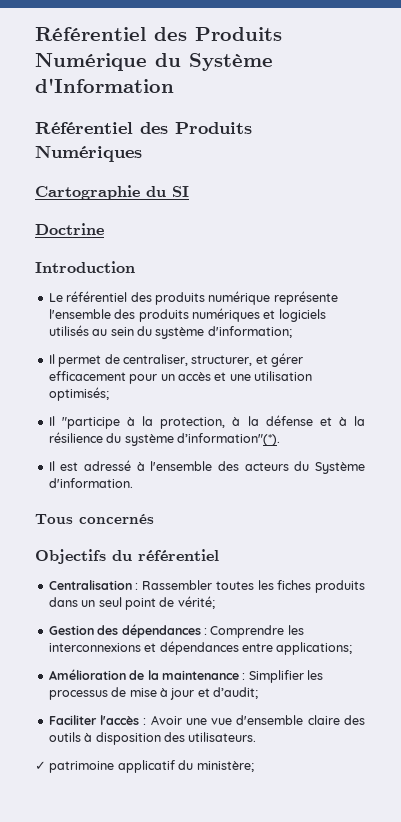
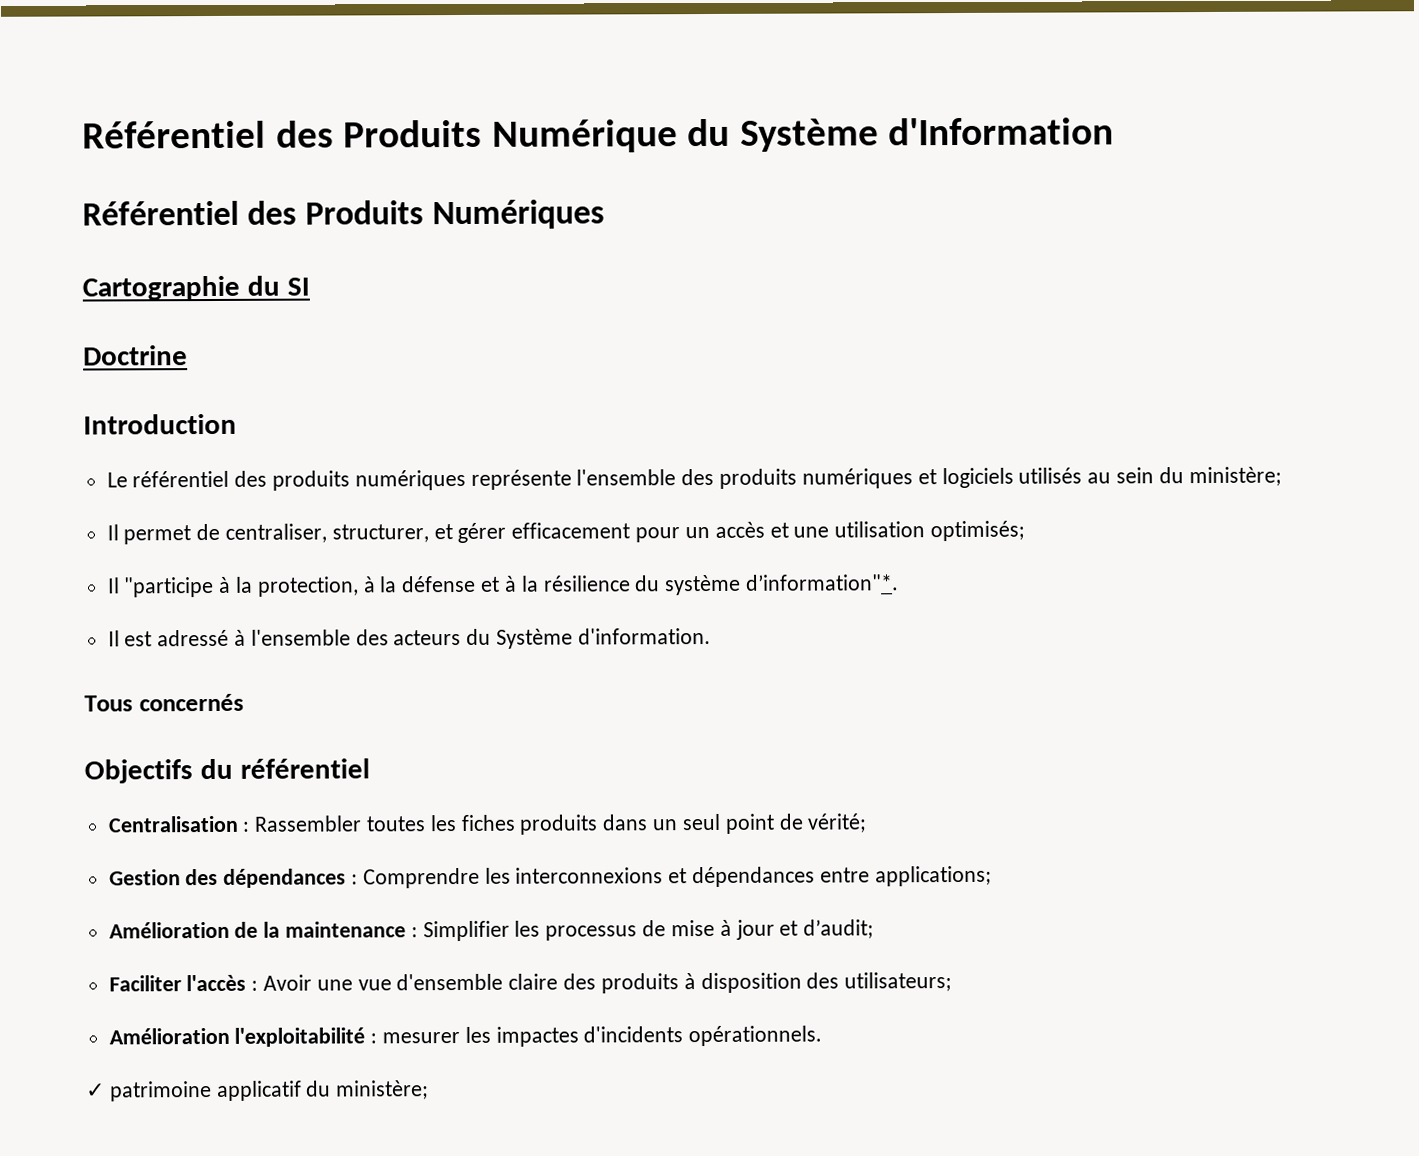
[208,291,271,305] numérique -> [354,469,466,491] numériques
[155,326,292,339] système d'information; -> [1188,466,1282,487] ministère;
[176,433,280,446] d’information"(*). -> [744,574,899,591] d’information"*.
[48,732,81,742] outils -> [600,973,679,994] produits
[188,732,257,742] utilisateurs. -> [844,972,953,992] [108,1025,823,1047] utilisateurs; // Amélioration l'exploitabilité : mesurer les impactes d'incidents opérationnels.

